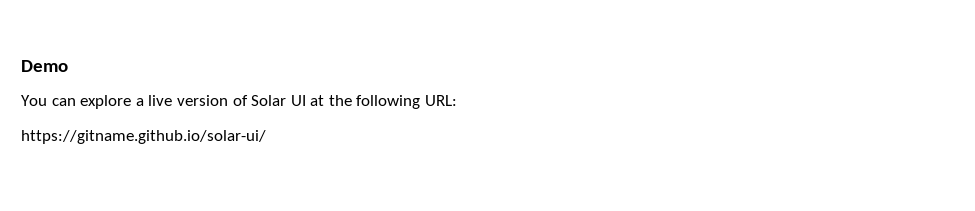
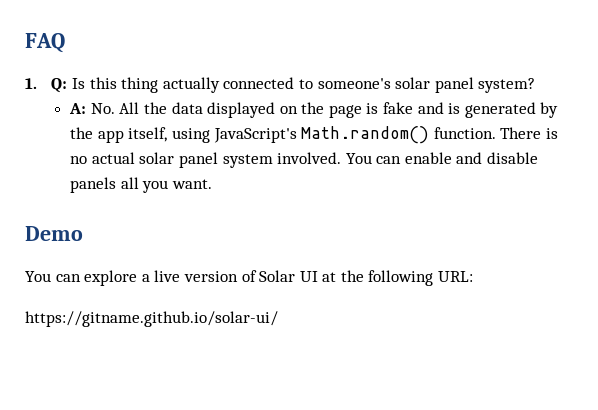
(21, 66) none -> [25,33,65,53] [25,77,536,93] [69,102,559,118] [70,126,558,144] [70,152,539,168] [70,177,212,193] FAQ // 1. Q: Is this thing actually connected to someone's solar panel system? // A: No. All the data displayed on the page is fake and is generated by the app itself, using JavaScript's Math.random() function. There is no actual solar panel system involved. You can enable and disable panels all you want. //

